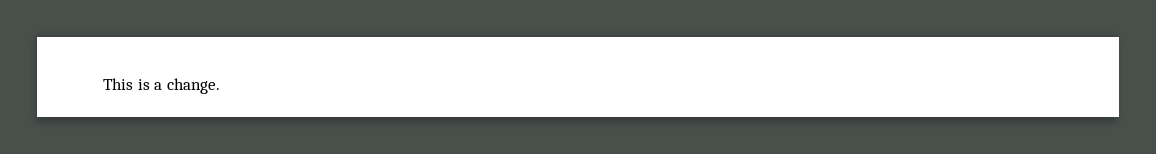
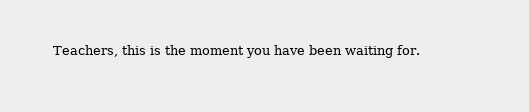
[103,78,220,94] This is a change. -> [53,45,420,58] Teachers, this is the moment you have been waiting for.

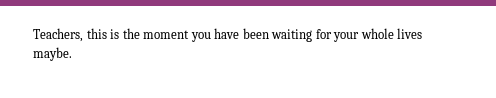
[397,45,420,55] for. -> [315,28,423,42] [33,47,72,61] for your whole lives maybe.

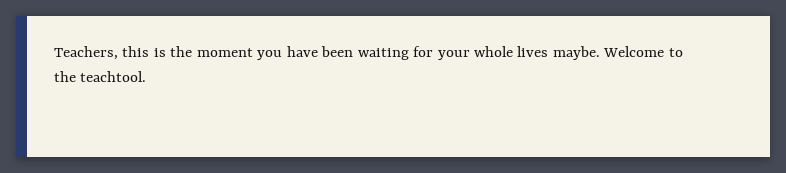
(72, 54) none -> [603,46,683,57] [54,71,147,82] Welcome to the teachtool.

